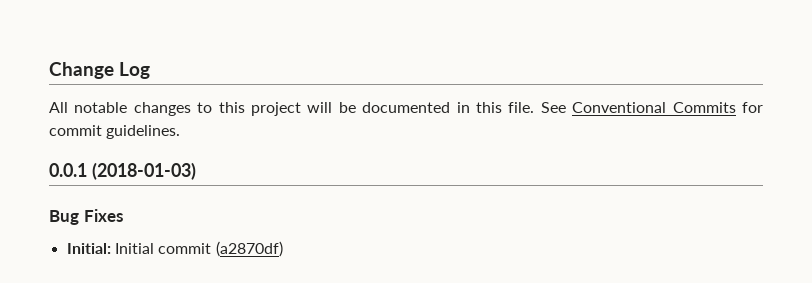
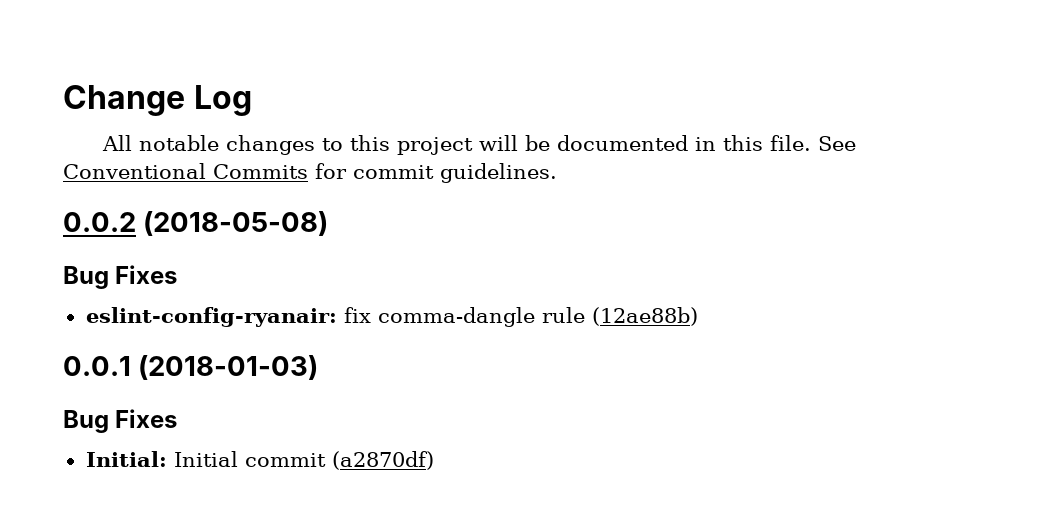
(181, 132) none -> [63,211,329,236] [63,265,178,289] [85,307,698,327] // 0.0.2 (2018-05-08) // Bug Fixes // eslint-config-ryanair: fix comma-dangle rule (12ae88b)

